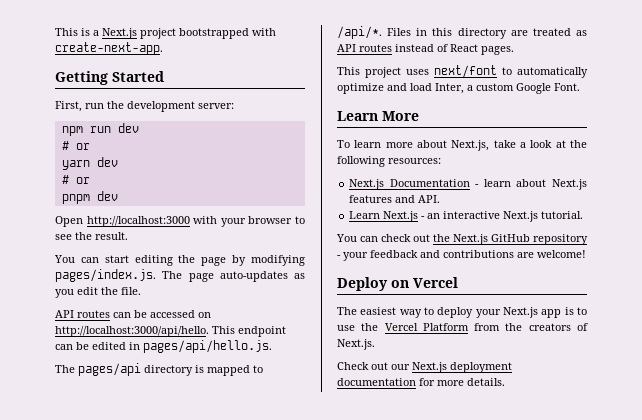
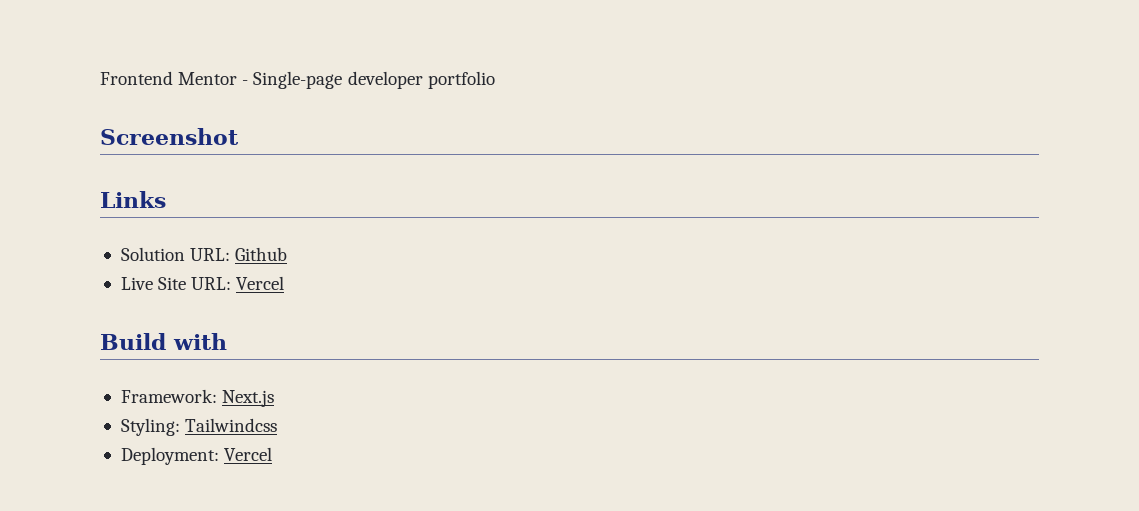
[55,28,276,39] [55,42,163,55] [55,71,164,85] [55,101,234,112] [61,123,139,136] [61,141,90,150] [61,157,118,170] [61,175,90,184] [61,191,118,204] [55,216,305,227] [55,232,128,240] [54,255,305,266] [55,269,305,282] [55,287,141,298] [55,310,211,318] [55,326,286,337] [55,340,272,353] [55,363,263,376] [337,26,587,39] [337,44,514,55] [337,65,588,78] [337,83,580,94] [337,111,419,121] [337,140,587,151] [337,156,441,167] [349,179,587,190] [349,195,441,203] [349,211,584,222] [336,234,588,245] [337,250,586,261] [337,277,458,291] [337,307,587,318] [337,323,588,331] [337,339,375,350] [337,362,512,373] [337,378,505,386] This is a Next.js project bootstrapped with create-next-app. // Getting Started // First, run the development server: // npm run dev // # or // yarn dev // # or // pnpm dev // Open http://localhost:3000 with your browser to see the result. // You can start editing the page by modifying pages/index.js. The page auto-updates as you edit the file. // API routes can be accessed on http://localhost:3000/api/hello. This endpoint can be edited in pages/api/hello.js. // The pages/api directory is mapped to /api/*. Files in this directory are treated as API routes instead of React pages. // This project uses next/font to automatically optimize and load Inter, a custom Google Font. // Learn More // To learn more about Next.js, take a look at the following resources: // Next.js Documentation - learn about Next.js features and API. // Learn Next.js - an interactive Next.js tutorial. // You can check out the Next.js GitHub repository - your feedback and contributions are welcome! // Deploy on Vercel // The easiest way to deploy your Next.js app is to use the Vercel Platform from the creators of Next.js. // Check out our Next.js deployment documentation for more details. -> [100,71,495,89] [100,128,239,145] [100,191,166,208] [120,247,288,261] [120,276,285,290] [100,333,227,350] [120,389,275,407] [120,418,278,436] [120,447,273,465] Frontend Mentor - Single-page developer portfolio // Screenshot // Links // Solution URL: Github // Live Site URL: Vercel // Build with // Framework: Next.js // Styling: Tailwindcss // Deployment: Vercel

